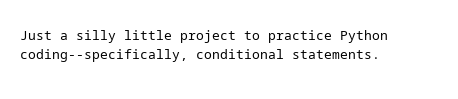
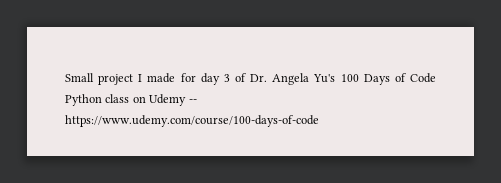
[20,30,388,43] [20,49,380,62] Just a silly little project to practice Python coding--specifically, conditional statements. -> [65,73,437,85] [65,94,197,106] [65,115,319,127] Small project I made for day 3 of Dr. Angela Yu's 100 Days of Code Python class on Udemy -- https://www.udemy.com/course/100-days-of-code

